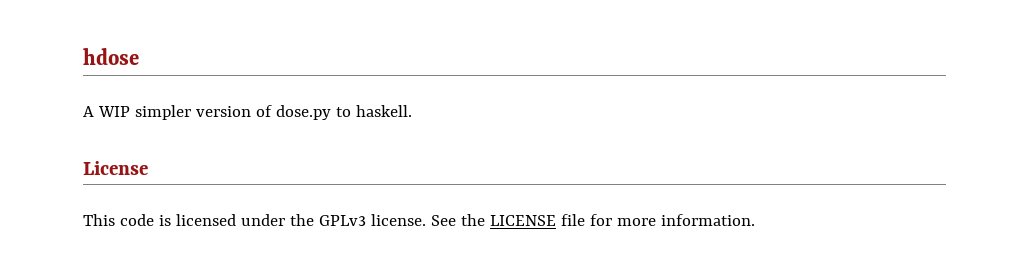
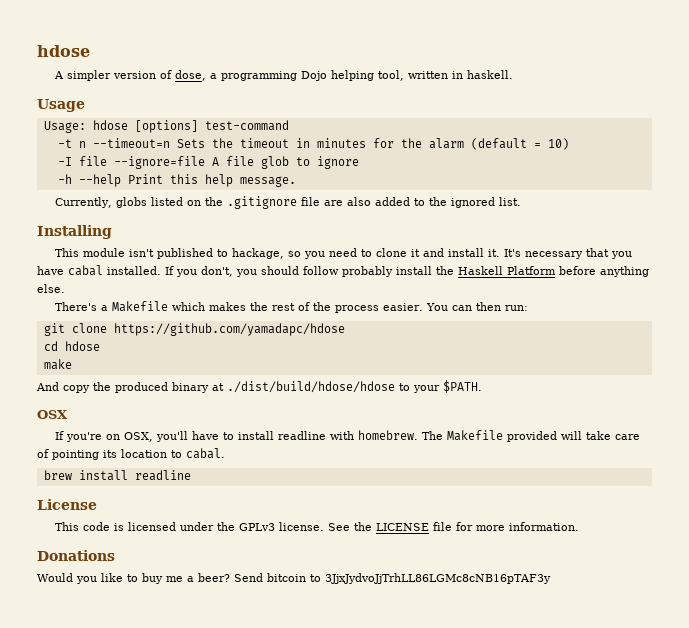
[97,106,130,117] WIP -> (64, 75) none
[275,105,412,120] dose.py to haskell. -> [174,70,513,81] [37,99,85,112] [43,120,289,133] [57,138,569,150] [57,156,359,169] [57,174,296,187] [54,196,521,209] [37,225,112,239] [54,248,632,259] [37,265,649,277] [37,284,65,293] [54,301,528,313] [43,323,345,336] [43,341,100,351] [43,359,72,370] [36,380,482,393] [37,410,68,419] [54,430,640,442] [37,448,225,460] [43,470,191,481] dose, a programming Dojo helping tool, written in haskell. // Usage // Usage: hdose [options] test-command // -t n --timeout=n Sets the timeout in minutes for the alarm (default = 10) // -I file --ignore=file A file glob to ignore // -h --help Print this help message. // Currently, globs listed on the .gitignore file are also added to the ignored list. // Installing // This module isn't published to hackage, so you need to clone it and install it. It's necessary that you have cabal installed. If you don't, you should follow probably install the Haskell Platform before anything else. // There's a Makefile which makes the rest of the process easier. You can then run: // git clone https://github.com/yamadapc/hdose // cd hdose // make // And copy the produced binary at ./dist/build/hdose/hdose to your $PATH. // OSX // If you're on OSX, you'll have to install readline with homebrew. The Makefile provided will take care of pointing its location to cabal. // brew install readline
(755, 220) none -> [37,550,115,561] [37,573,551,584] // Donations // Would you like to buy me a beer? Send bitcoin to 3JjxJydvoJjTrhLL86LGMc8cNB16pTAF3y

